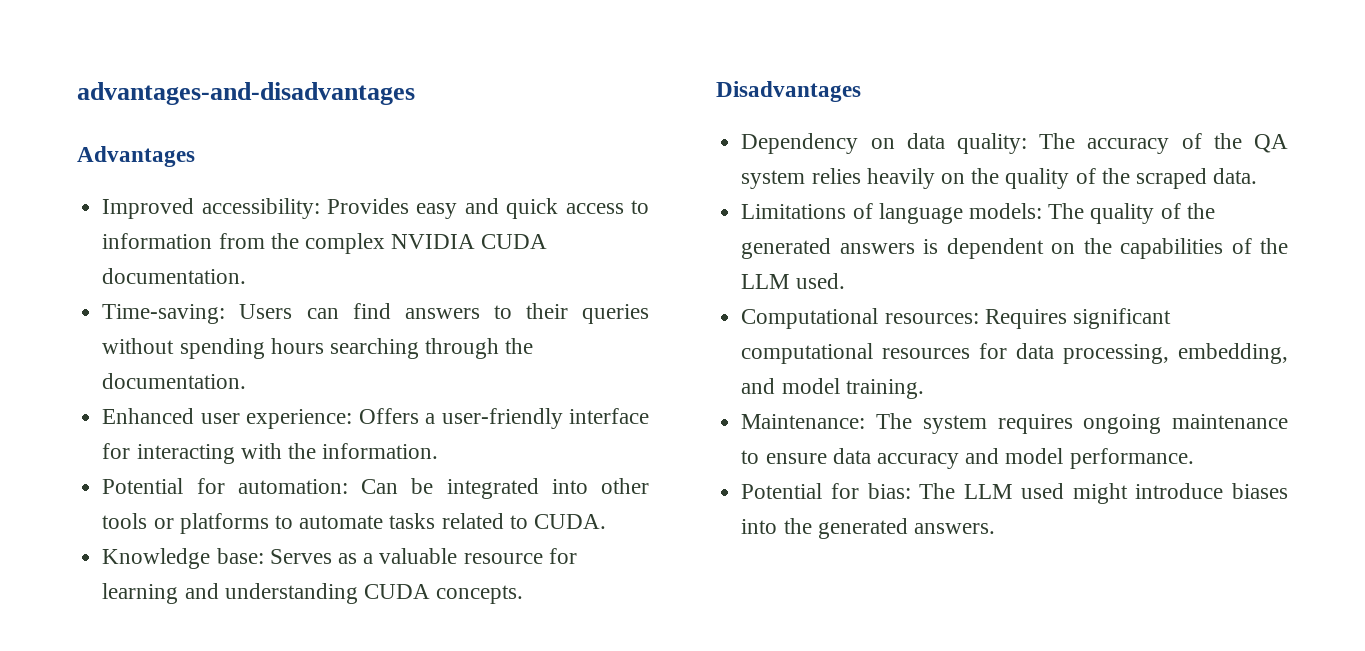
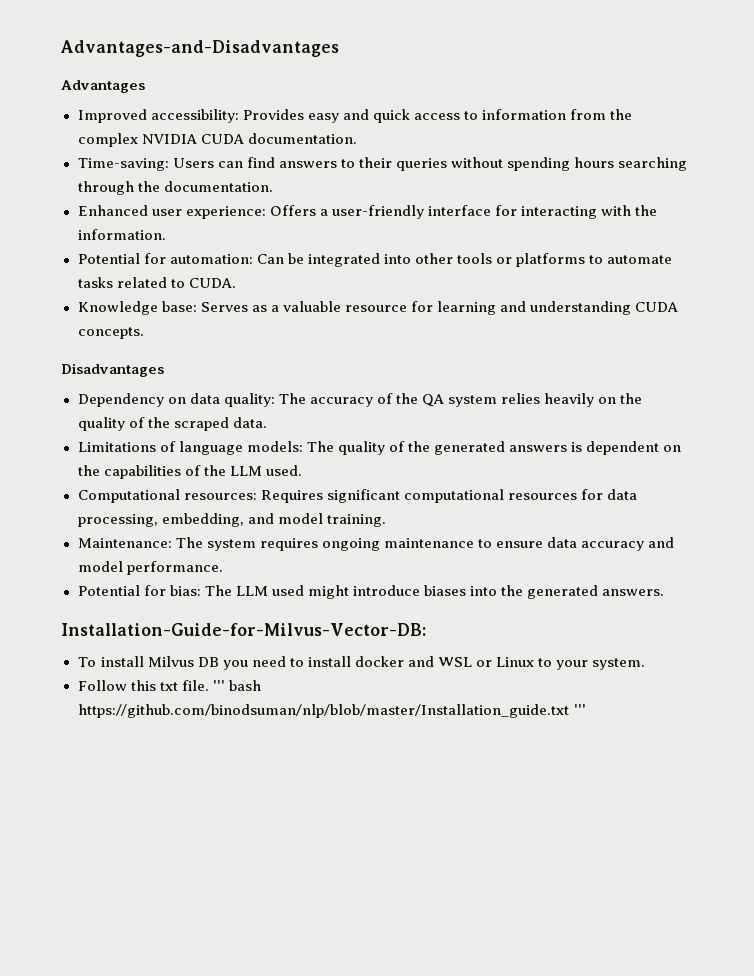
[77,82,415,105] advantages-and-disadvantages -> [60,40,339,57] Advantages-and-Disadvantages
(995, 528) none -> [61,623,426,636] [77,656,646,670] [77,680,261,691] [77,704,586,718] // Installation-Guide-for-Milvus-Vector-DB: // To install Milvus DB you need to install docker and WSL or Linux to your system. // Follow this txt file. ''' bash https://github.com/binodsuman/nlp/blob/master/Installation_guide.txt '''

